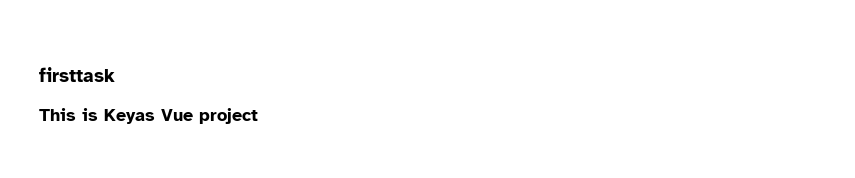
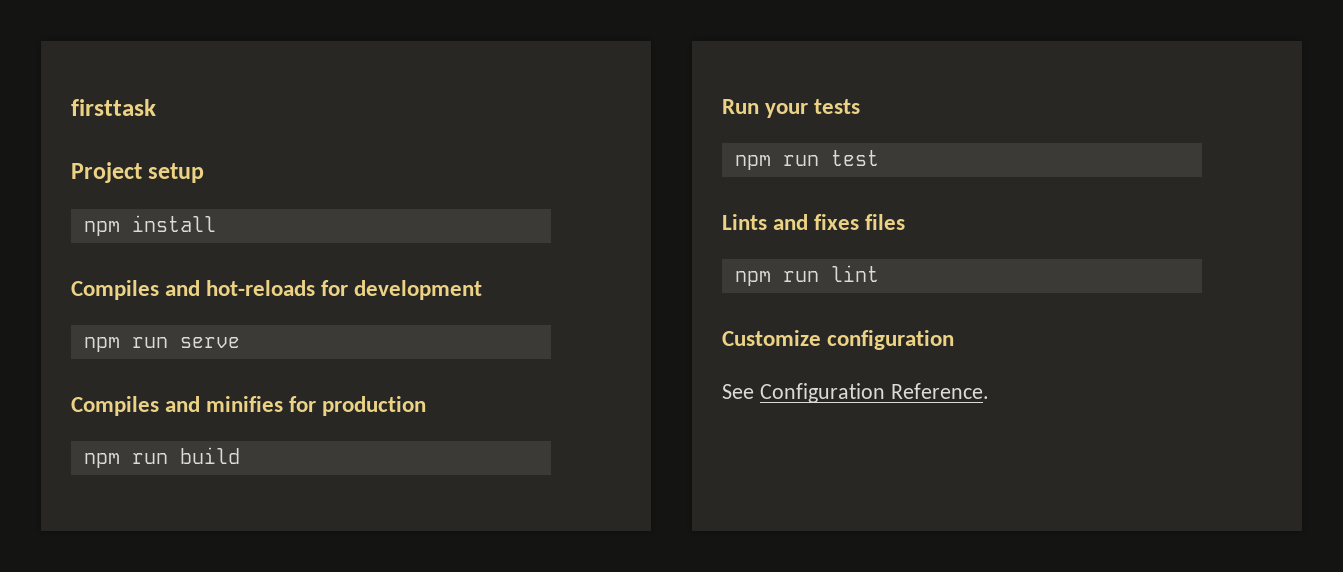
[39,108,258,124] This is Keyas Vue project -> [71,162,205,183] [83,215,216,236] [71,280,483,300] [83,337,240,352] [71,396,427,416] [83,447,240,468] [722,99,861,118] [734,150,879,170] [722,214,906,230] [734,265,879,286] [722,330,955,350] [722,383,989,403] Project setup // npm install // Compiles and hot-reloads for development // npm run serve // Compiles and minifies for production // npm run build // Run your tests // npm run test // Lints and fixes files // npm run lint // Customize configuration // See Configuration Reference.

